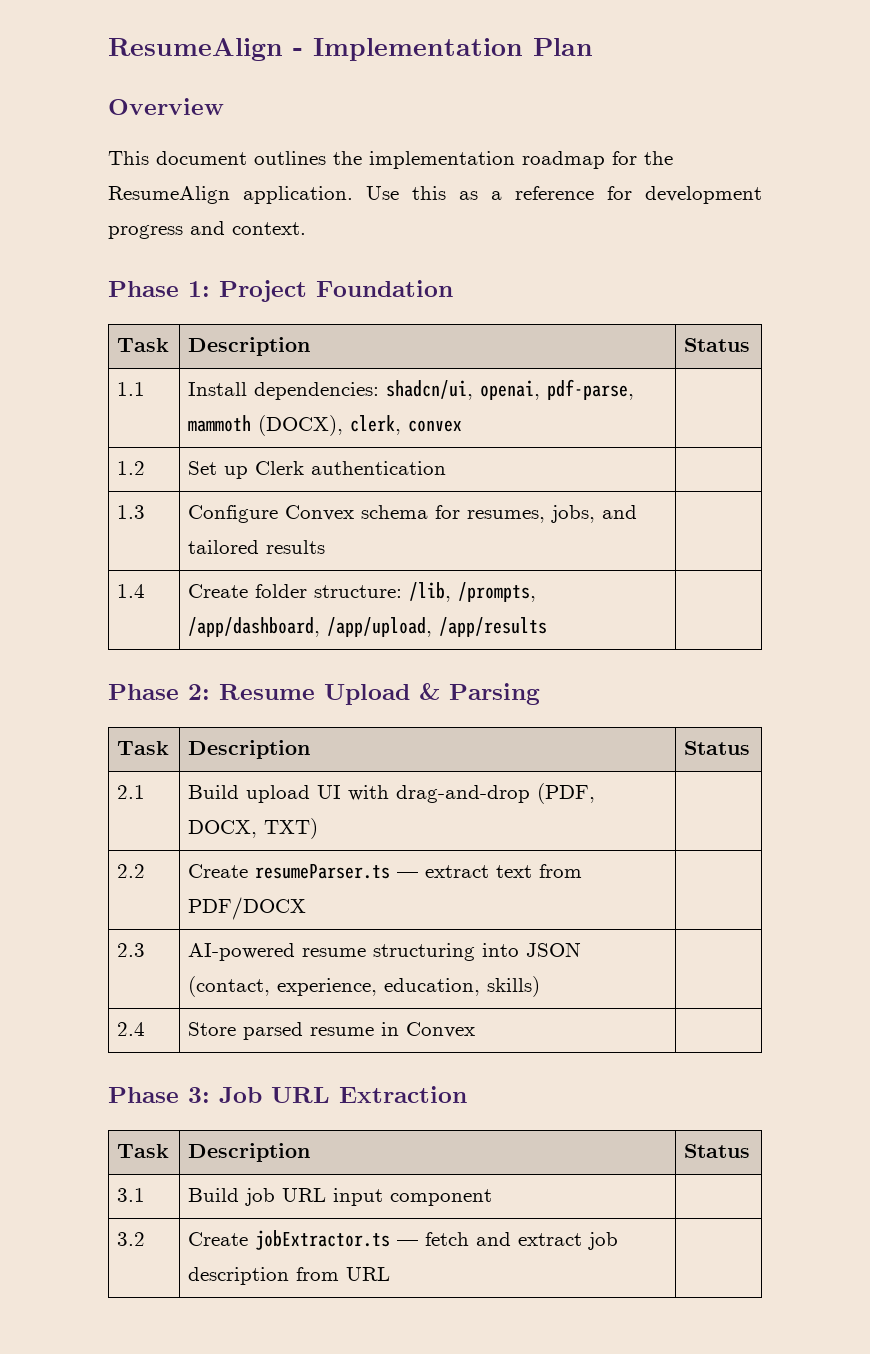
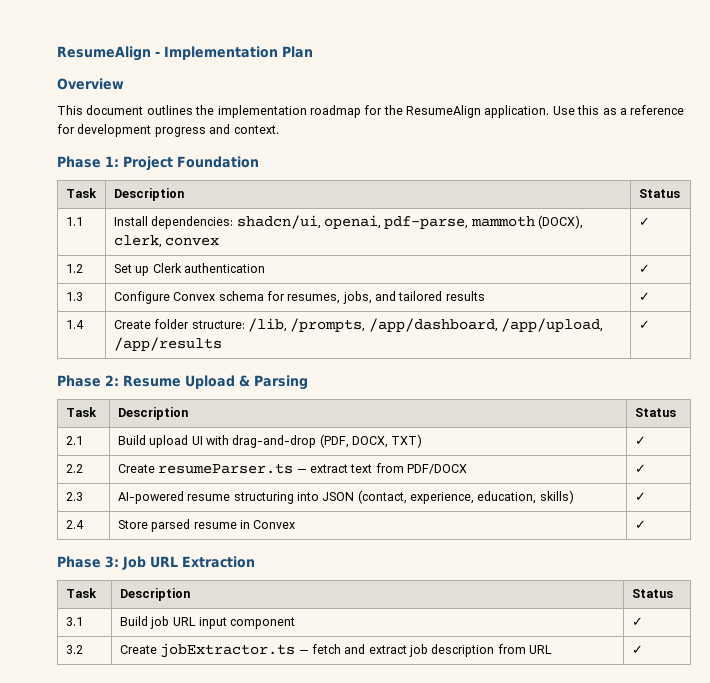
(463, 426) none -> [638,217,650,226] ✓
(447, 468) none -> [638,264,650,273] ✓
(326, 547) none -> [638,292,650,301] ✓
(548, 627) none -> [638,320,650,329] ✓
(319, 828) none -> [634,436,646,445] ✓
(307, 908) none -> [634,464,646,473] ✓
(541, 986) none -> [634,492,646,501] ✓
(476, 1030) none -> [634,520,646,529] ✓
(493, 1197) none -> [631,617,643,626] ✓
(391, 1274) none -> [631,645,643,654] ✓

